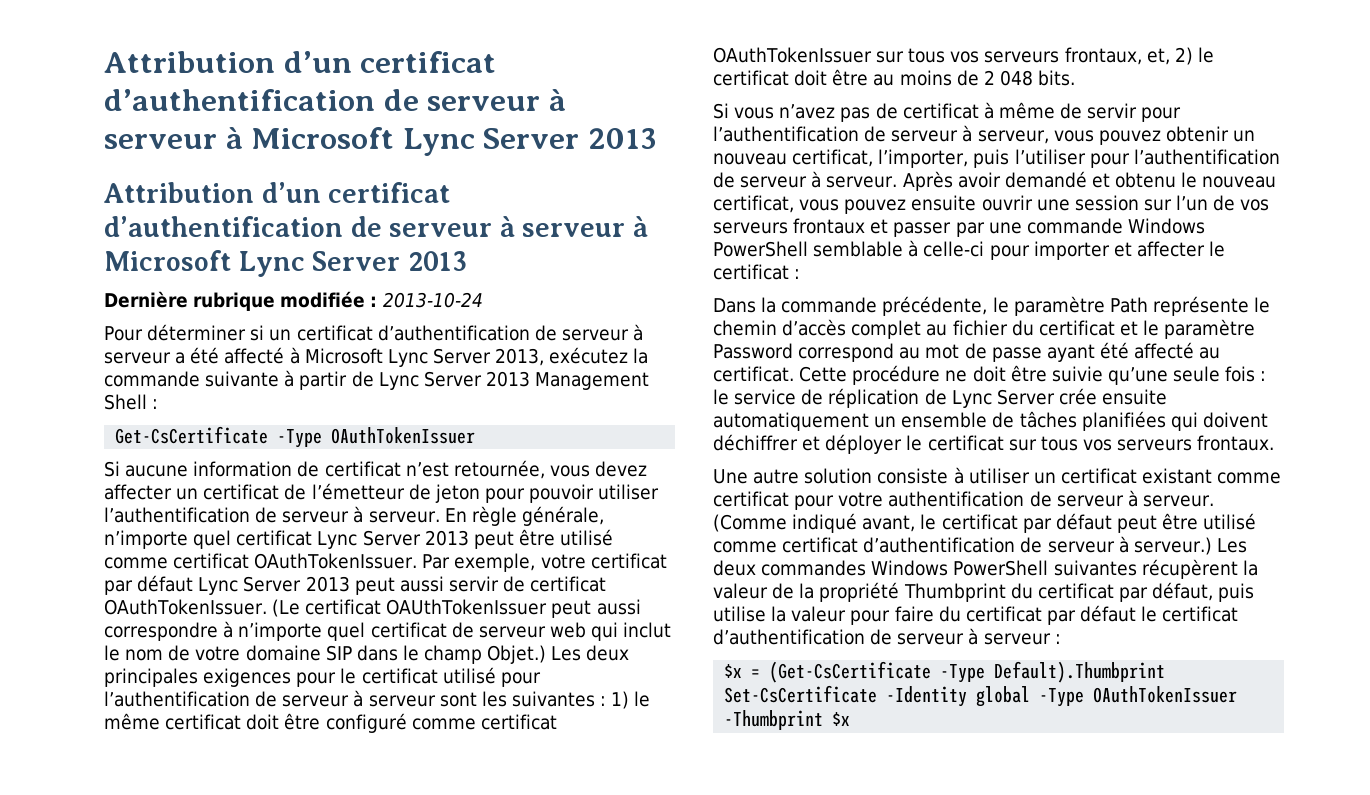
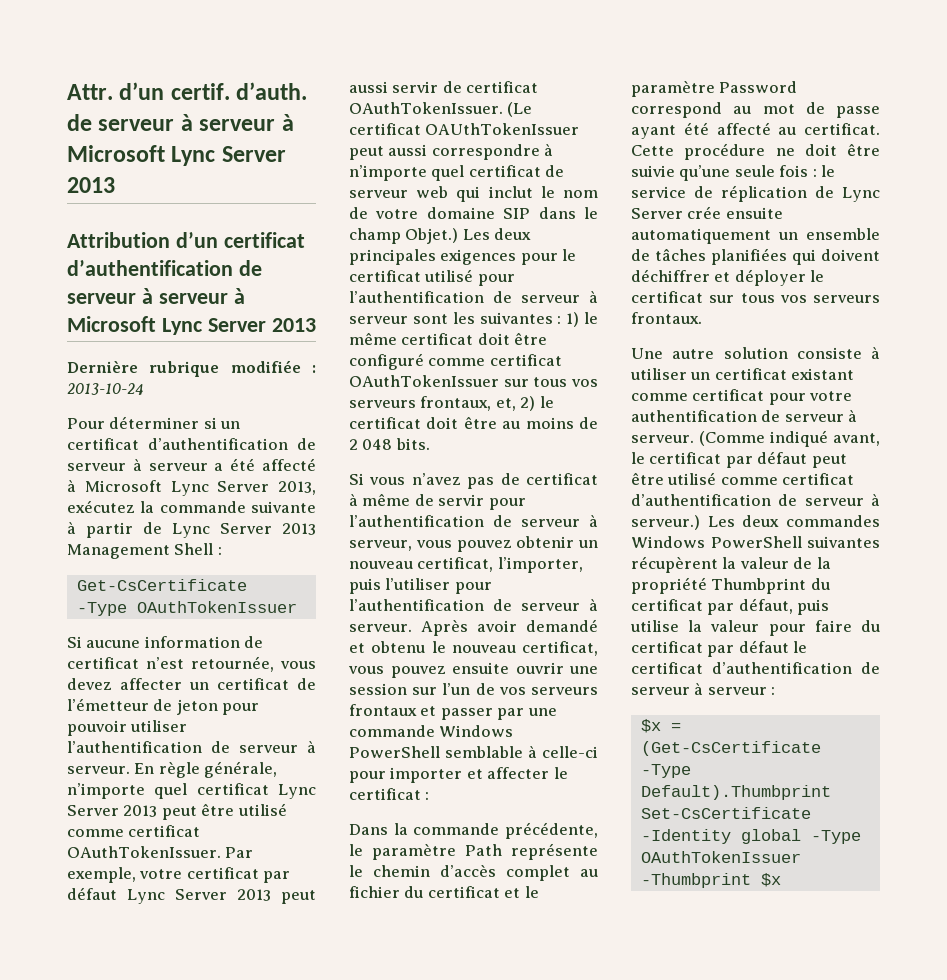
[104,51,497,73] [104,89,375,111] Attribution d’un certificat d’authentification -> [67,82,308,100] Attr. d’un certif. d’auth.

